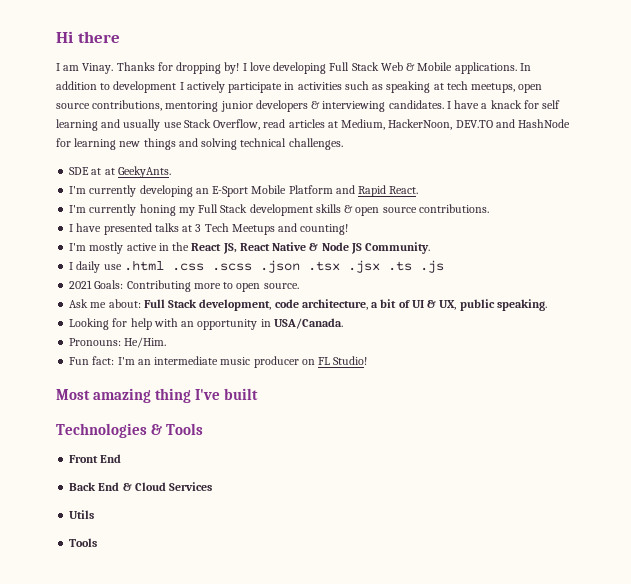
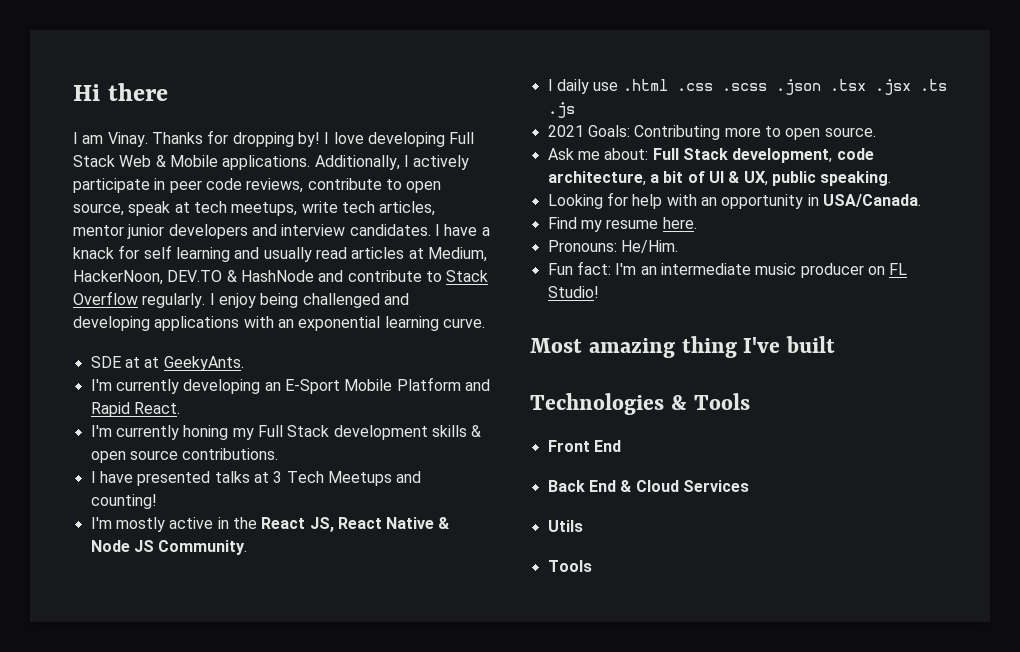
[519,63,531,71] [56,81,543,93] [56,100,386,112] In addition to development I actively participate in activities such as speaking at tech meetups, open source contributions, mentoring junior developers & interviewing -> [314,155,470,170] [73,178,442,193] [73,201,436,216] [73,224,346,239] Additionally, I actively participate in peer code reviews, contribute to open source, speak at tech meetups, write tech articles, mentor junior developers and interview
[163,119,261,130] use Stack Overflow, -> (312, 254) none
[495,119,571,128] [56,138,343,150] and HashNode for learning new things and solving technical challenges. -> [226,270,489,282] [73,291,409,308] [73,316,485,331] & HashNode and contribute to Stack Overflow regularly. I enjoy being challenged and developing applications with an exponential learning curve.
(343, 323) none -> [547,217,697,232] // Find my resume here.

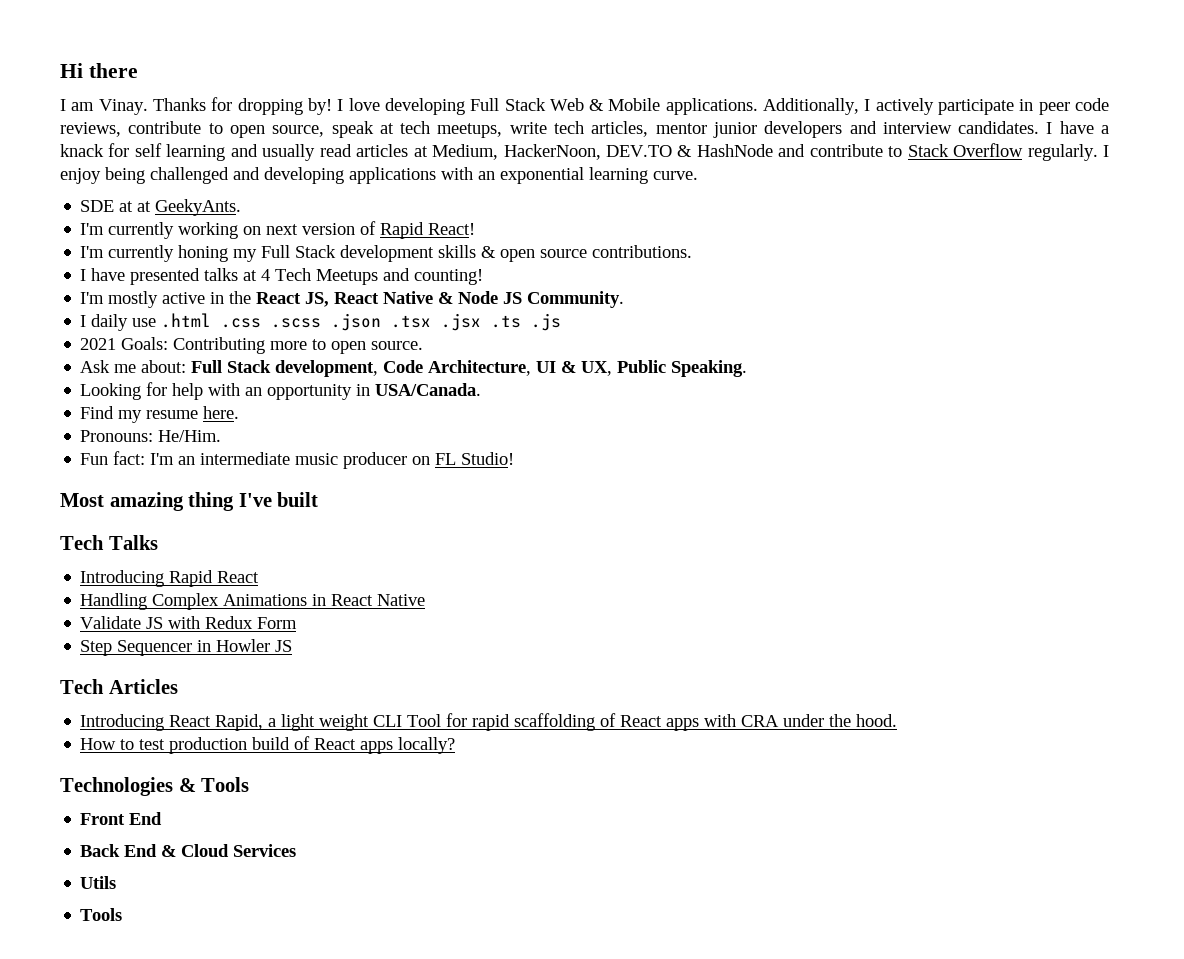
[183,377,490,394] [90,402,180,417] developing an E-Sport Mobile Platform and Rapid React. -> [178,221,476,239] working on next version of Rapid React!
[273,471,283,483] 3 -> [261,269,271,281] 4
[836,148,874,160] [547,171,705,186] code architecture, a bit of -> [383,360,532,376] Code Architecture,
[771,171,892,186] public speaking. -> [617,360,748,377] Public Speaking.
(835, 344) none -> [60,535,158,550] [80,570,260,587] [80,593,426,610] [80,616,298,629] [80,639,293,656] [60,679,178,694] [80,713,898,731] [80,736,456,754] // Tech Talks // Introducing Rapid React // Handling Complex Animations in React Native // Validate JS with Redux Form // Step Sequencer in Howler JS // Tech Articles // Introducing React Rapid, a light weight CLI Tool for rapid scaffolding of React apps with CRA under the hood. // How to test production build of React apps locally?

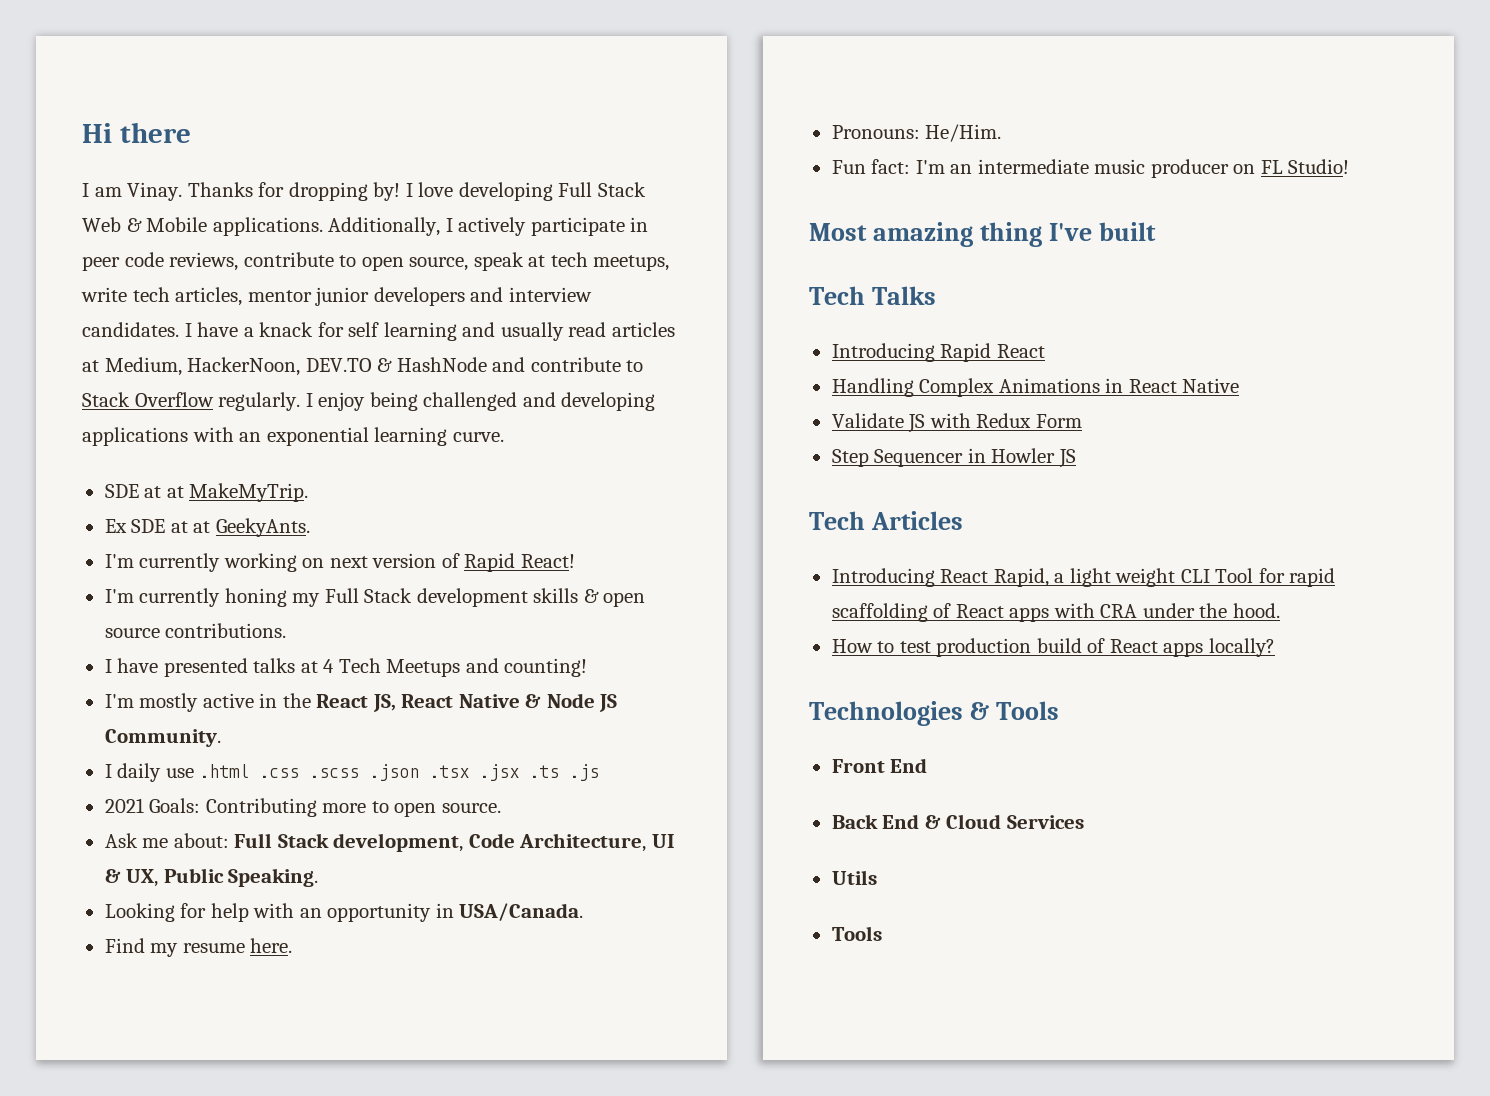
(152, 206) none -> [189,483,309,502] [104,519,211,533] MakeMyTrip. // Ex SDE at at

